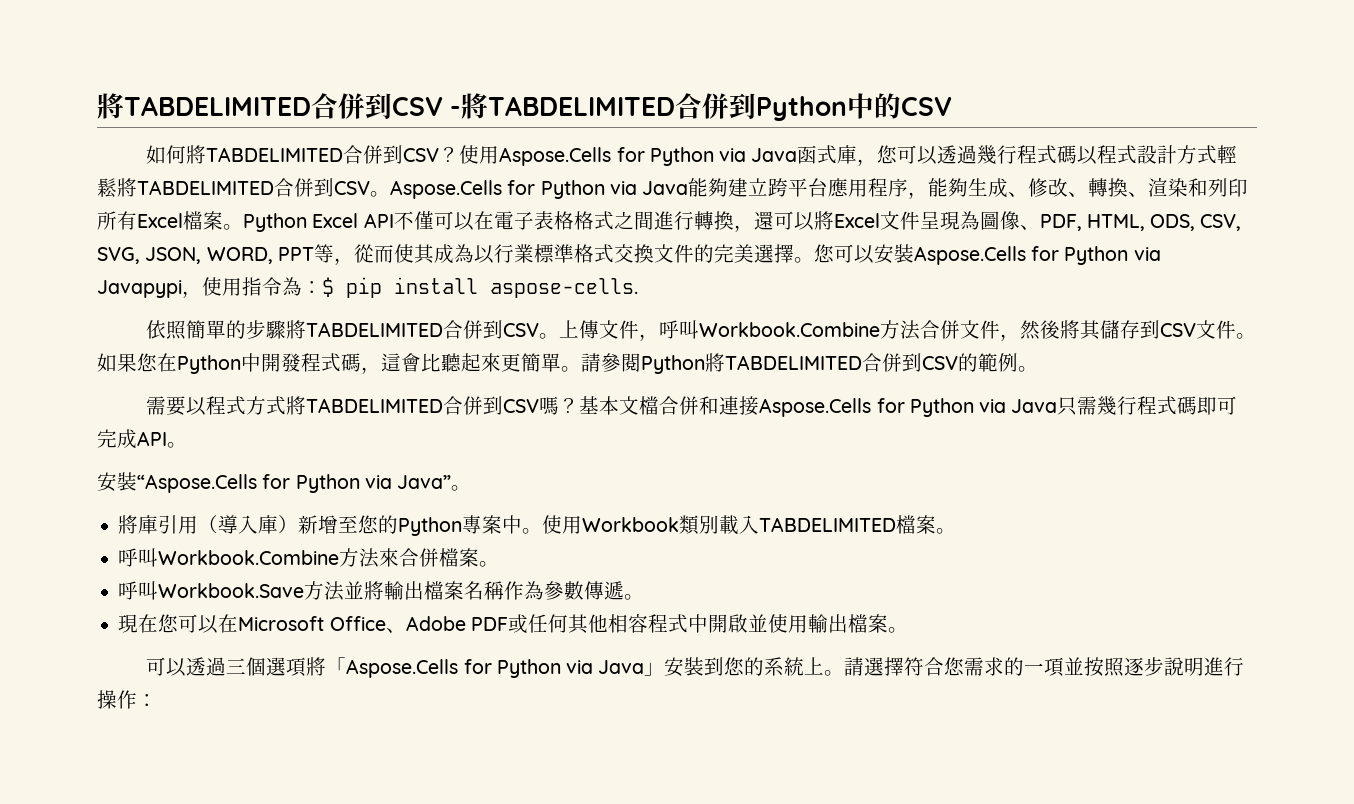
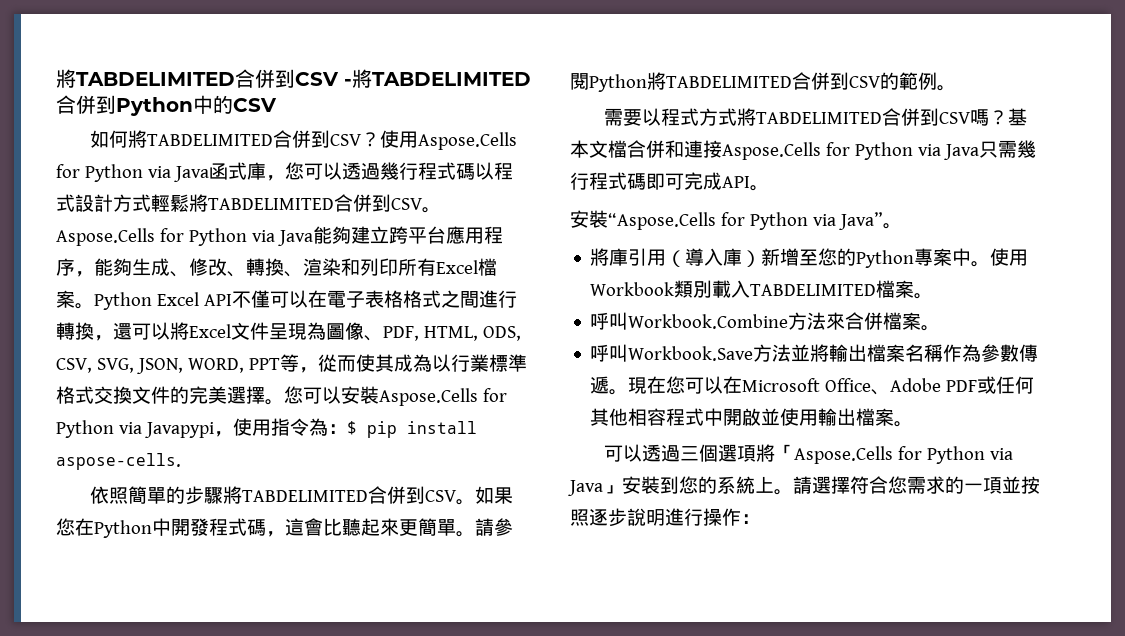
[559,320,1257,341] 上傳文件，呼叫Workbook.Combine方法合併文件，然後將其儲存到CSV文件。 -> (476, 502) none
(645, 597) // -> (629, 392) none

